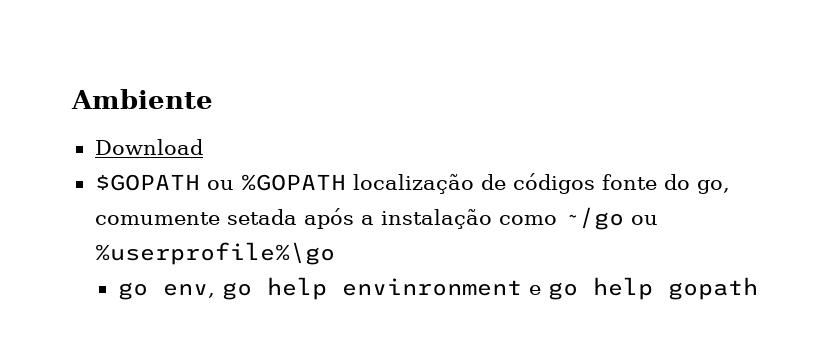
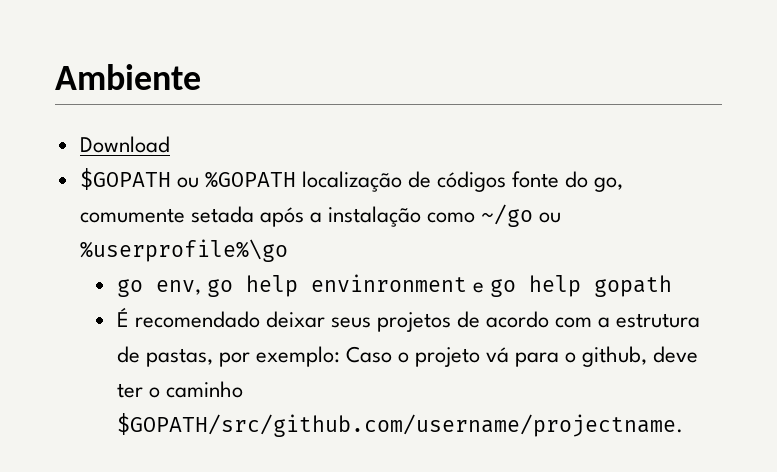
(758, 288) none -> [116,307,701,332] [116,346,699,367] [116,381,243,398] [116,413,683,437] // É recomendado deixar seus projetos de acordo com a estrutura de pastas, por exemplo: Caso o projeto vá para o github, deve ter o caminho $GOPATH/src/github.com/username/projectname.

